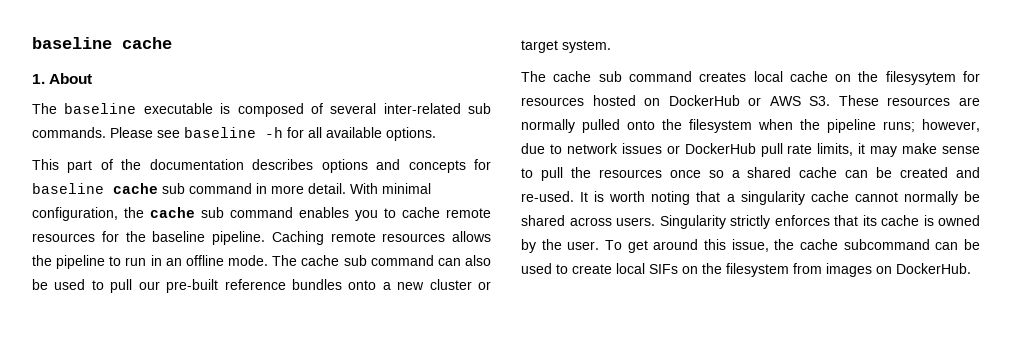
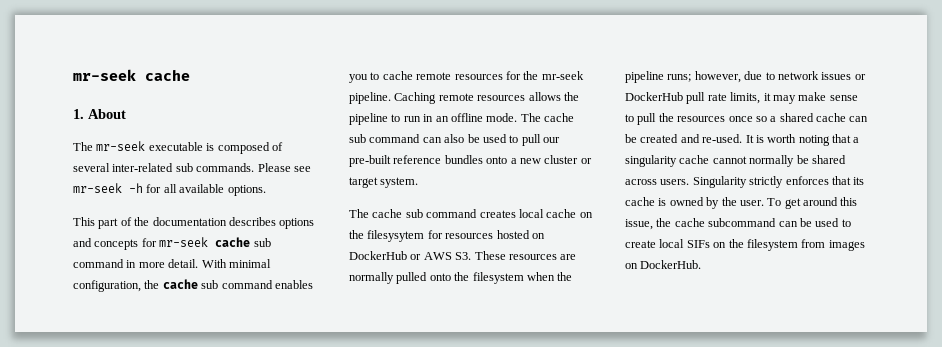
[32,37,112,49] baseline -> [73,69,136,81] mr-seek
[64,103,137,114] baseline -> [96,141,146,151] mr-seek
[184,127,256,138] baseline -> [73,183,122,193] mr-seek
[32,183,104,194] baseline -> [159,237,209,247] mr-seek
[152,231,206,242] baseline -> [541,71,584,80] mr-seek

